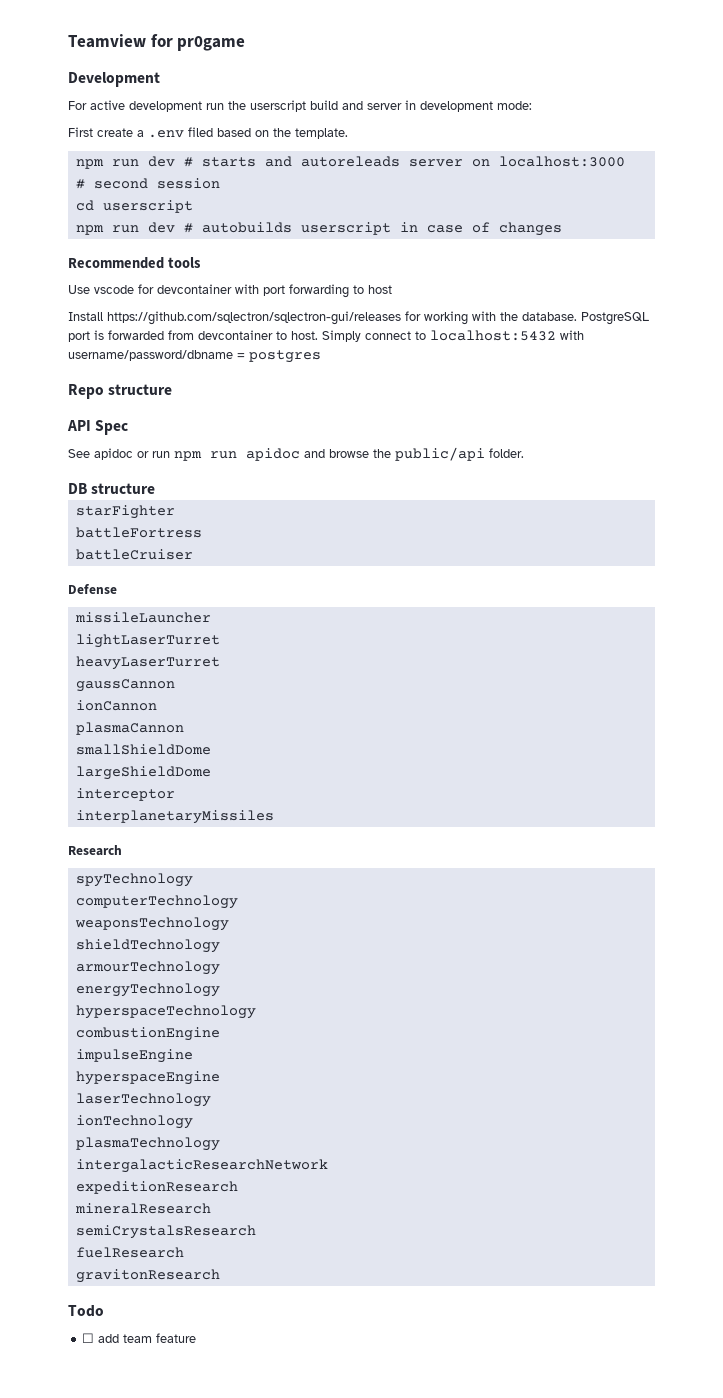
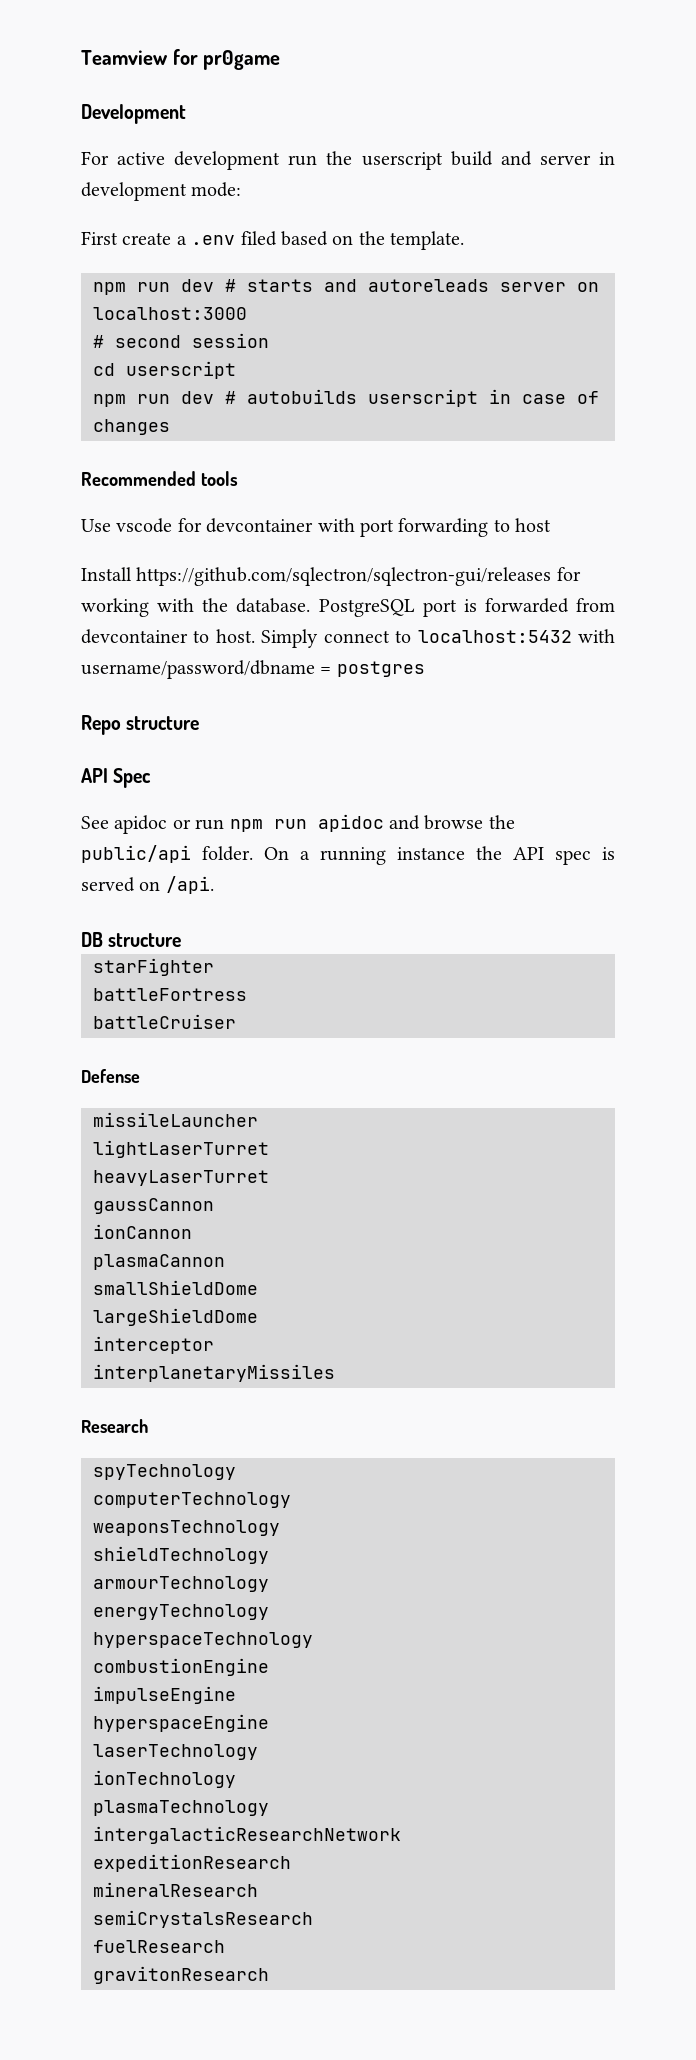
(524, 453) none -> [264,846,615,865] [81,876,214,894] On a running instance the API spec is served on /api.
[68,1305,104,1317] [82,1333,197,1343] // Todo // ☐ add team feature -> (269, 1975) none

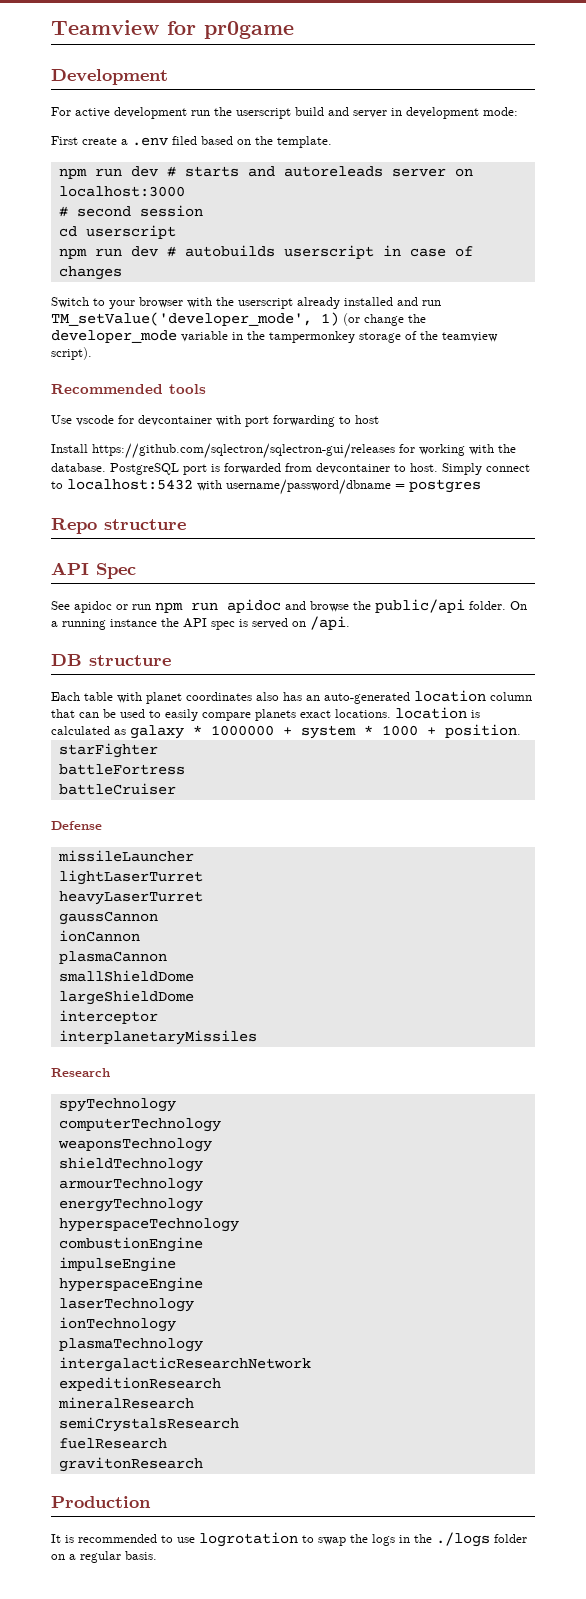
(170, 427) none -> [51,297,441,309] [51,312,426,326] [51,330,498,343] [51,347,92,360] // Switch to your browser with the userscript already installed and run TM_setValue('developer_mode', 1) (or change the developer_mode variable in the tampermonkey storage of the teamview script).
(182, 940) none -> [51,690,532,704] [51,707,480,721] [51,724,521,739] // Each table with planet coordinates also has an auto-generated location column that can be used to easily compare planets exact locations. location is calculated as galaxy * 1000000 + system * 1000 + position.
(269, 1975) none -> [51,1496,151,1508] [51,1532,527,1547] [51,1551,157,1563] // Production // It is recommended to use logrotation to swap the logs in the ./logs folder on a regular basis.

